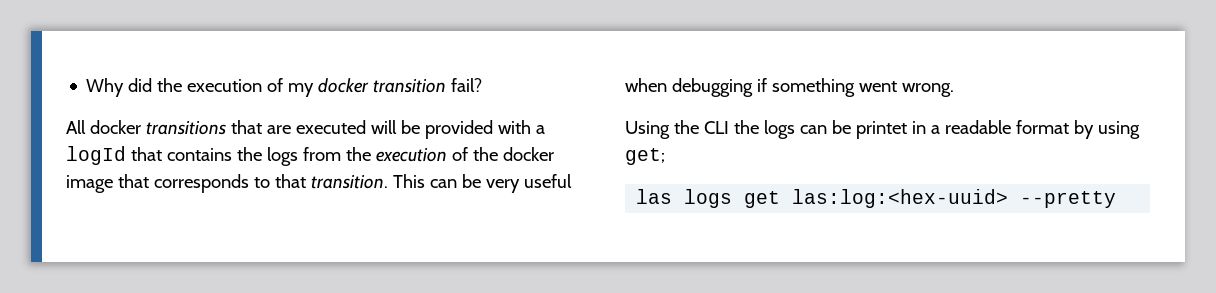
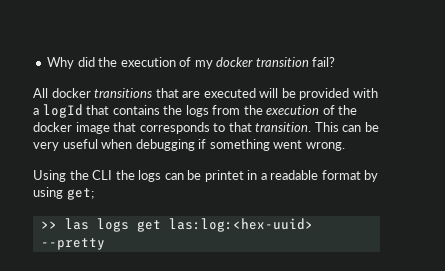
(665, 156) none -> [40,221,57,229] >>

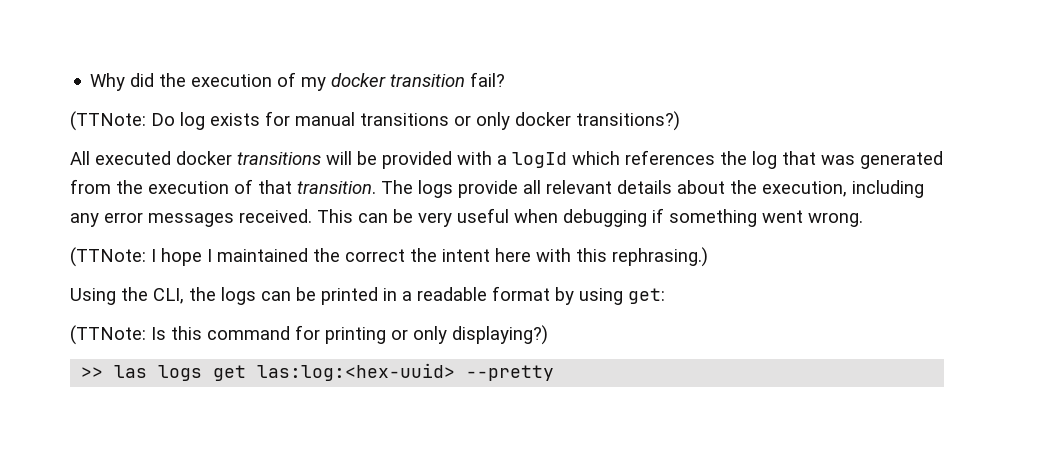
(336, 62) none -> [70,111,680,131] // (TTNote: Do log exists for manual transitions or only docker transitions?)
(48, 93) none -> [95,151,171,165] executed
[155,88,256,98] that are executed -> (321, 158) none
[86,105,358,117] [33,122,312,134] that contains the logs from the execution of the docker image that corresponds to that transition. -> [572,150,943,169] [70,179,924,198] [70,209,312,227] which references the log that was generated from the execution of that transition. The logs provide all relevant details about the execution, including any error messages received.
(345, 146) none -> [70,247,708,267] // (TTNote: I hope I maintained the correct the intent here with this rephrasing.)
[92,170,113,180] CLI -> [153,288,184,304] CLI,
[204,170,244,182] printet -> [321,287,378,305] printed
[66,188,94,200] get; -> [628,288,665,304] [70,325,548,345] get: // (TTNote: Is this command for printing or only displaying?)

